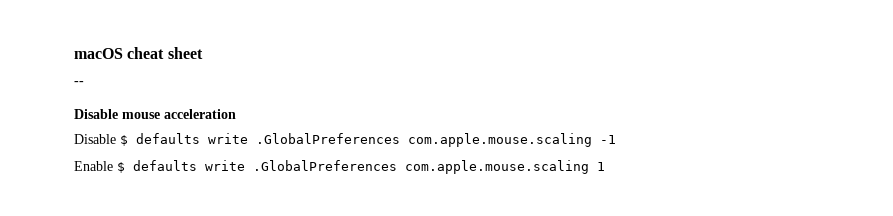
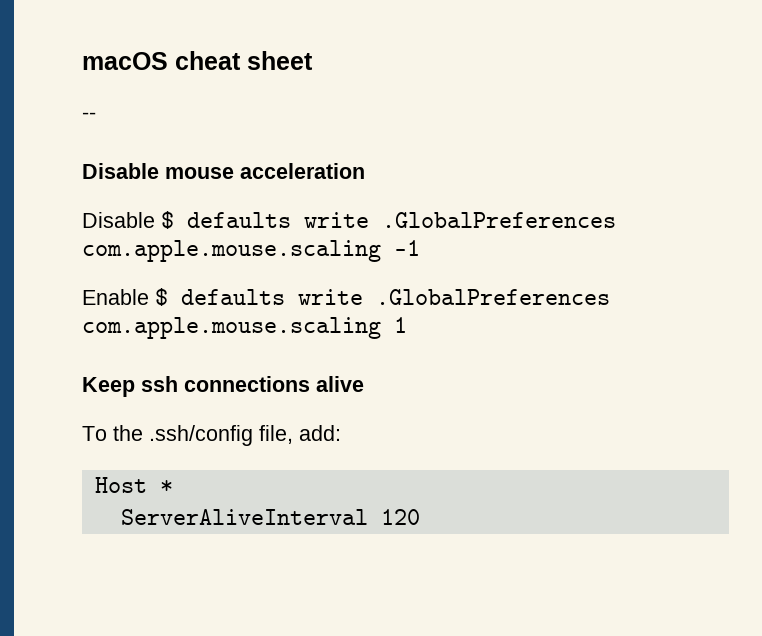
(605, 166) none -> [82,376,364,397] [82,425,341,446] [94,477,173,493] [120,509,420,525] // Keep ssh connections alive // To the .ssh/config file, add: // Host * // ServerAliveInterval 120

